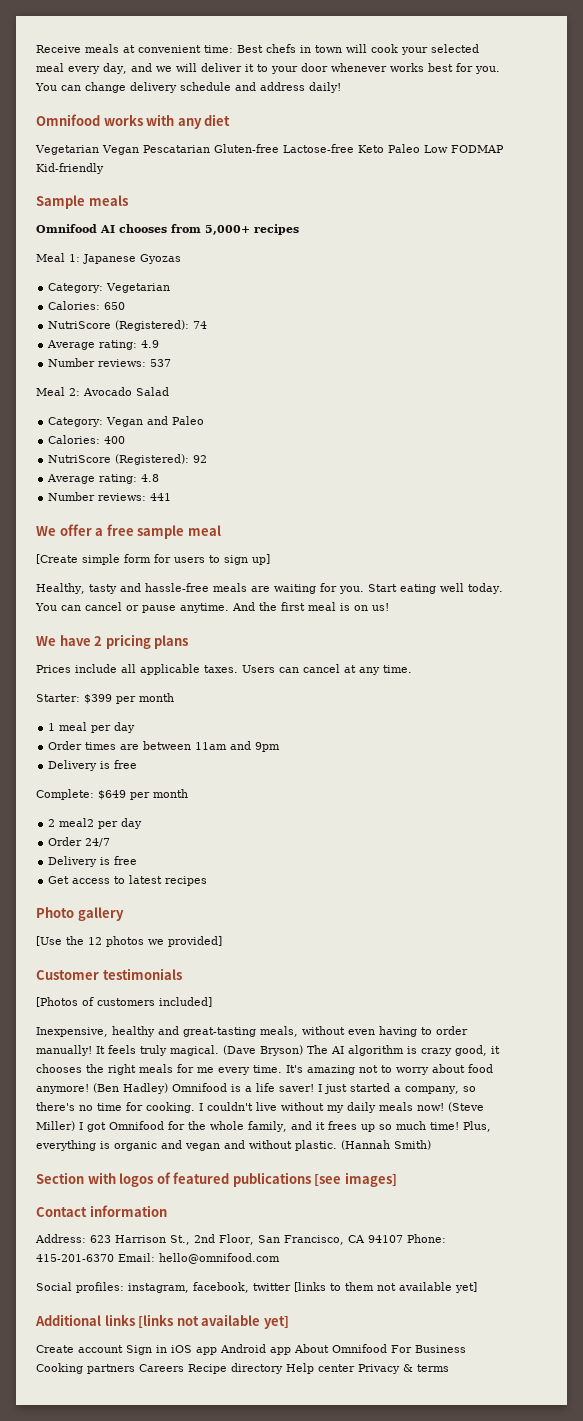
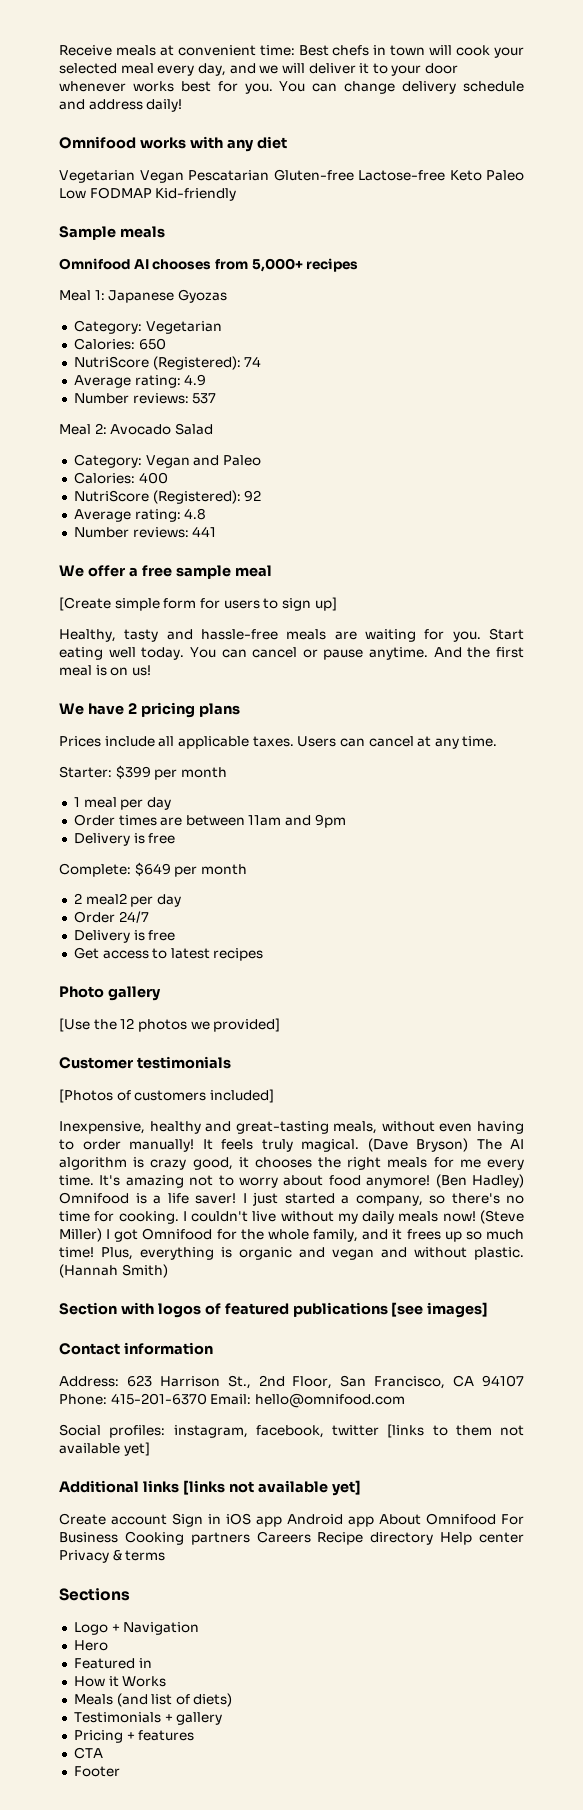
(449, 1368) none -> [59,1588,130,1601] [73,1622,200,1635] [73,1640,108,1651] [73,1658,152,1669] [73,1676,167,1687] [73,1693,233,1707] [73,1712,223,1725] [73,1730,195,1743] [73,1747,103,1759] [73,1766,120,1777] // Sections // Logo + Navigation // Hero // Featured in // How it Works // Meals (and list of diets) // Testimonials + gallery // Pricing + features // CTA // Footer

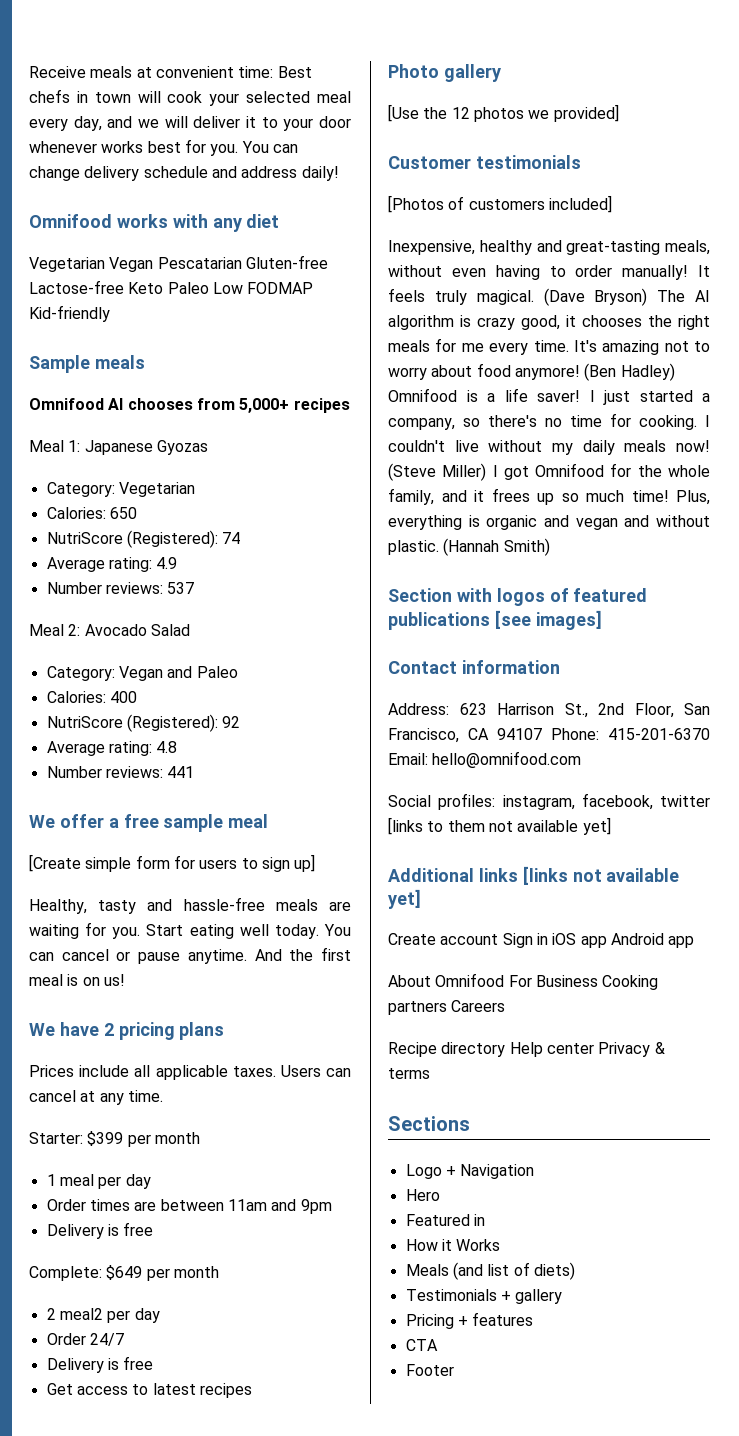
(374, 1521) none -> (695, 942) //
(311, 1537) none -> (506, 1006) //

